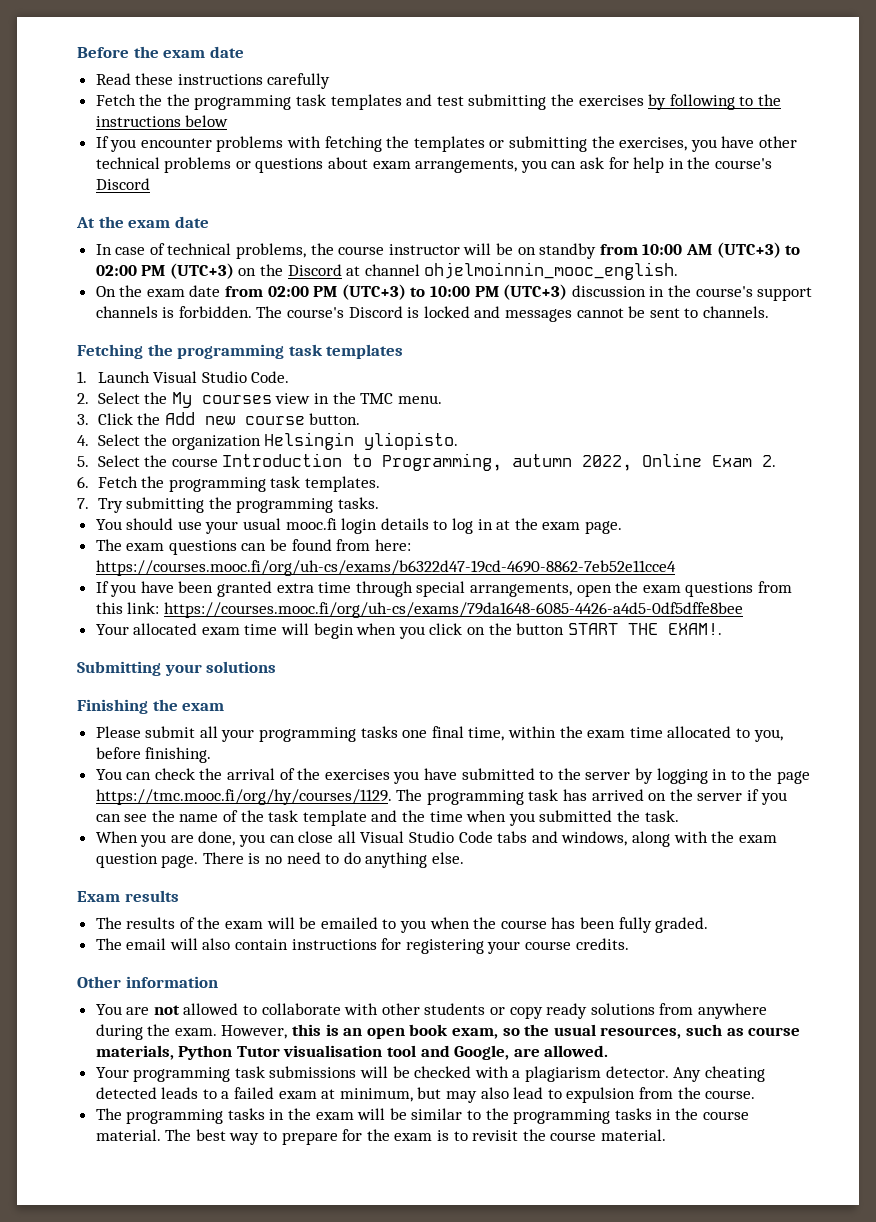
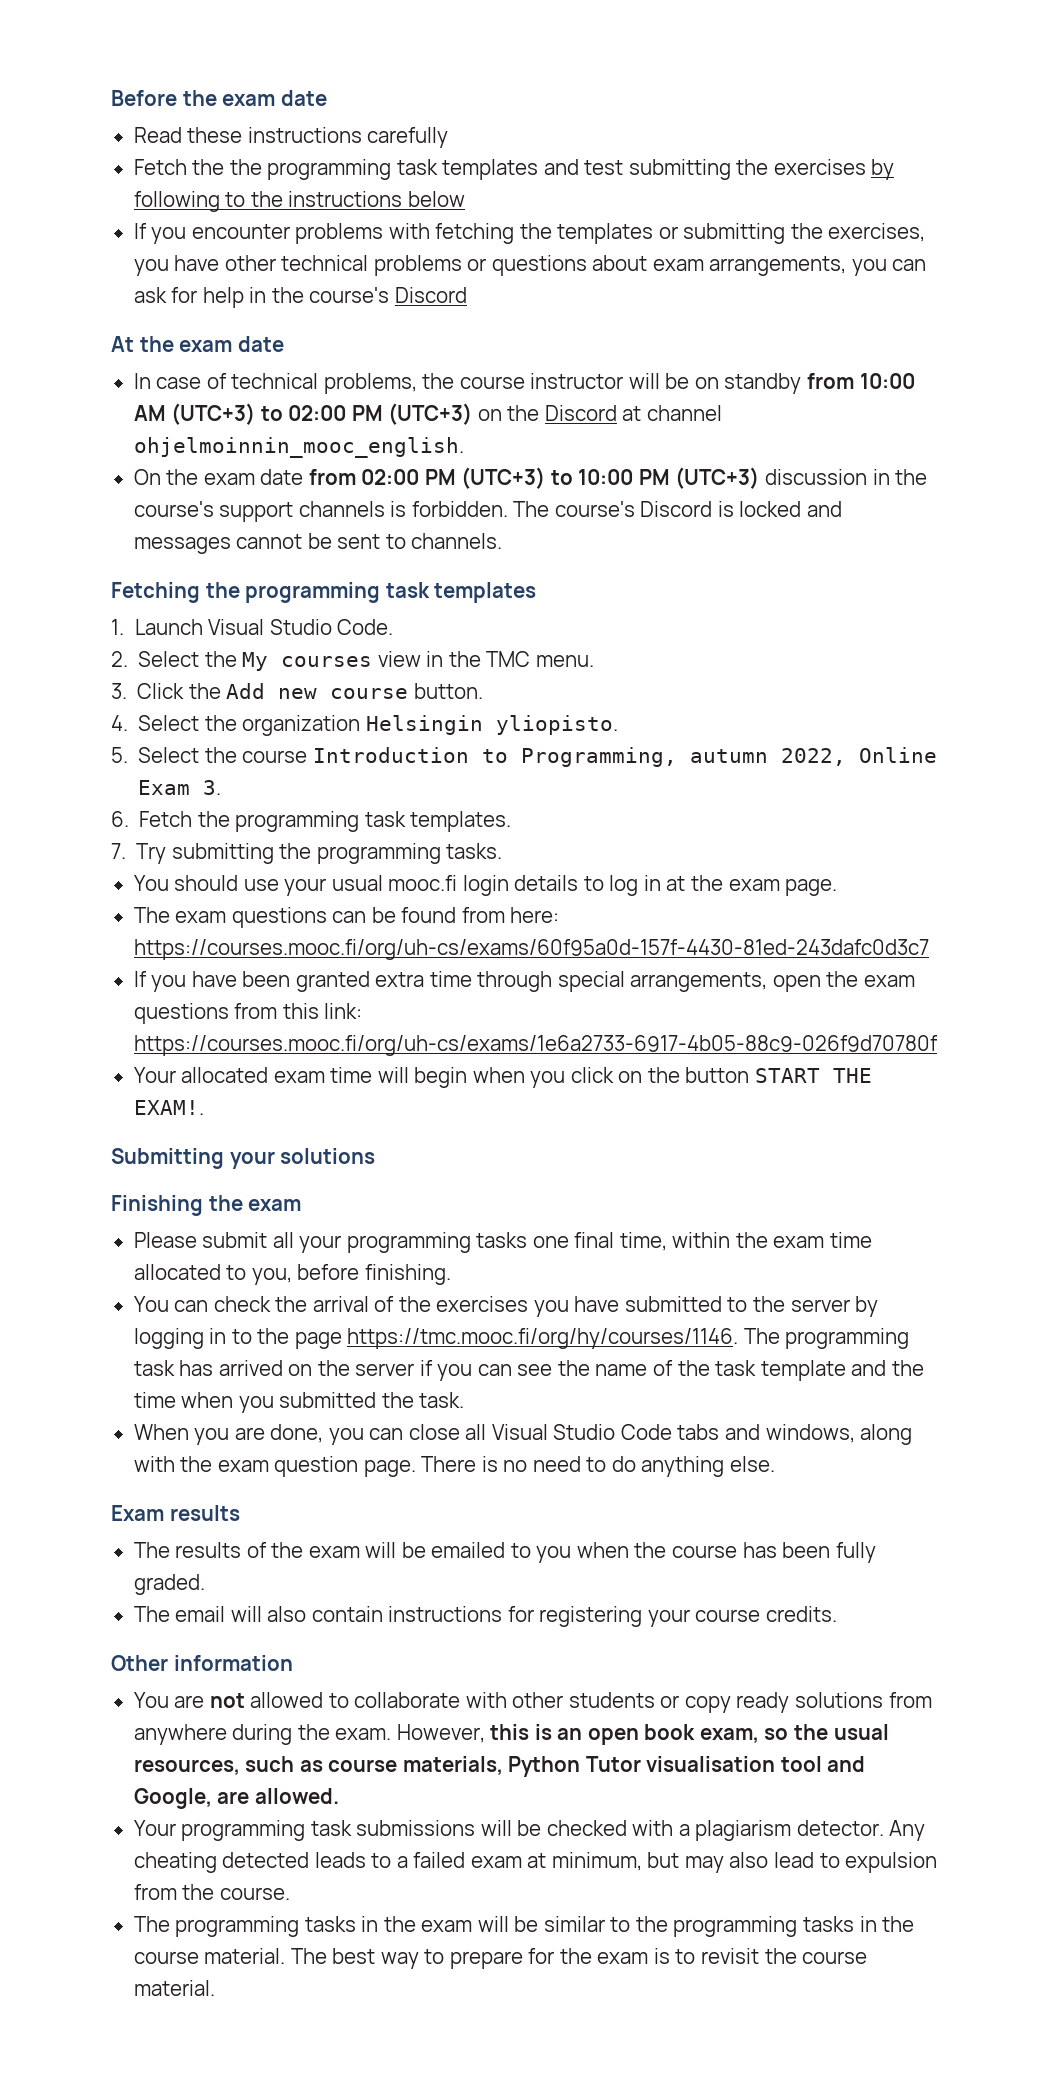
[762,455,777,467] 2. -> [203,780,222,795] 3.
[95,560,676,576] https://courses.mooc.fi/org/uh-cs/exams/b6322d47-19cd-4690-8862-7eb52e11cce4 -> [133,939,929,960] https://courses.mooc.fi/org/uh-cs/exams/60f95a0d-157f-4430-81ed-243dafc0d3c7
[163,602,743,618] https://courses.mooc.fi/org/uh-cs/exams/79da1648-6085-4426-a4d5-0df5dffe8bee -> [133,1035,938,1056] https://courses.mooc.fi/org/uh-cs/exams/1e6a2733-6917-4b05-88c9-026f9d70780f
[95,789,392,805] https://tmc.mooc.fi/org/hy/courses/1129. -> [347,1328,739,1349] https://tmc.mooc.fi/org/hy/courses/1146.

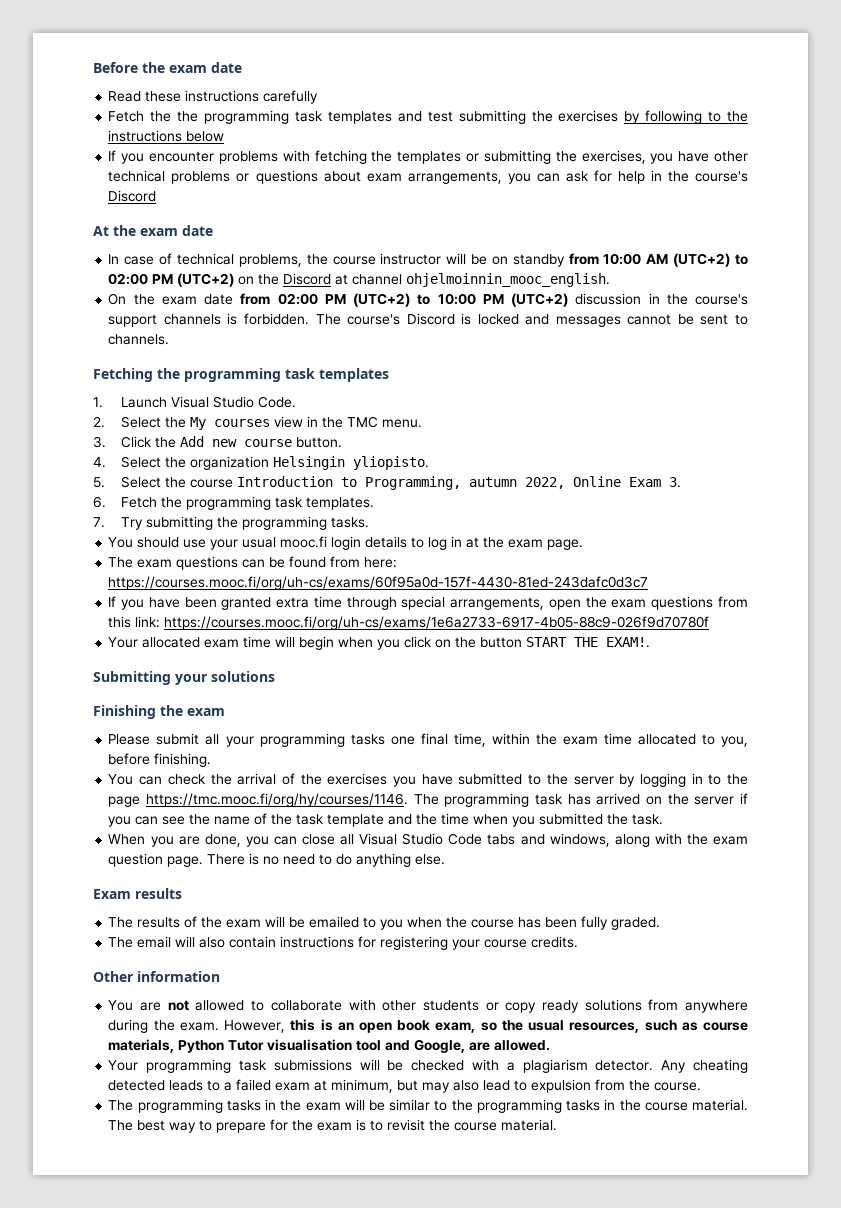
[171,403,256,425] (UTC+3) -> [673,253,731,267] (UTC+2)
[388,403,473,425] (UTC+3) -> [177,273,235,287] (UTC+2)
[461,467,546,489] (UTC+3) -> [353,293,411,307] (UTC+2)
[675,467,760,489] (UTC+3) -> [511,293,569,307] (UTC+2)

